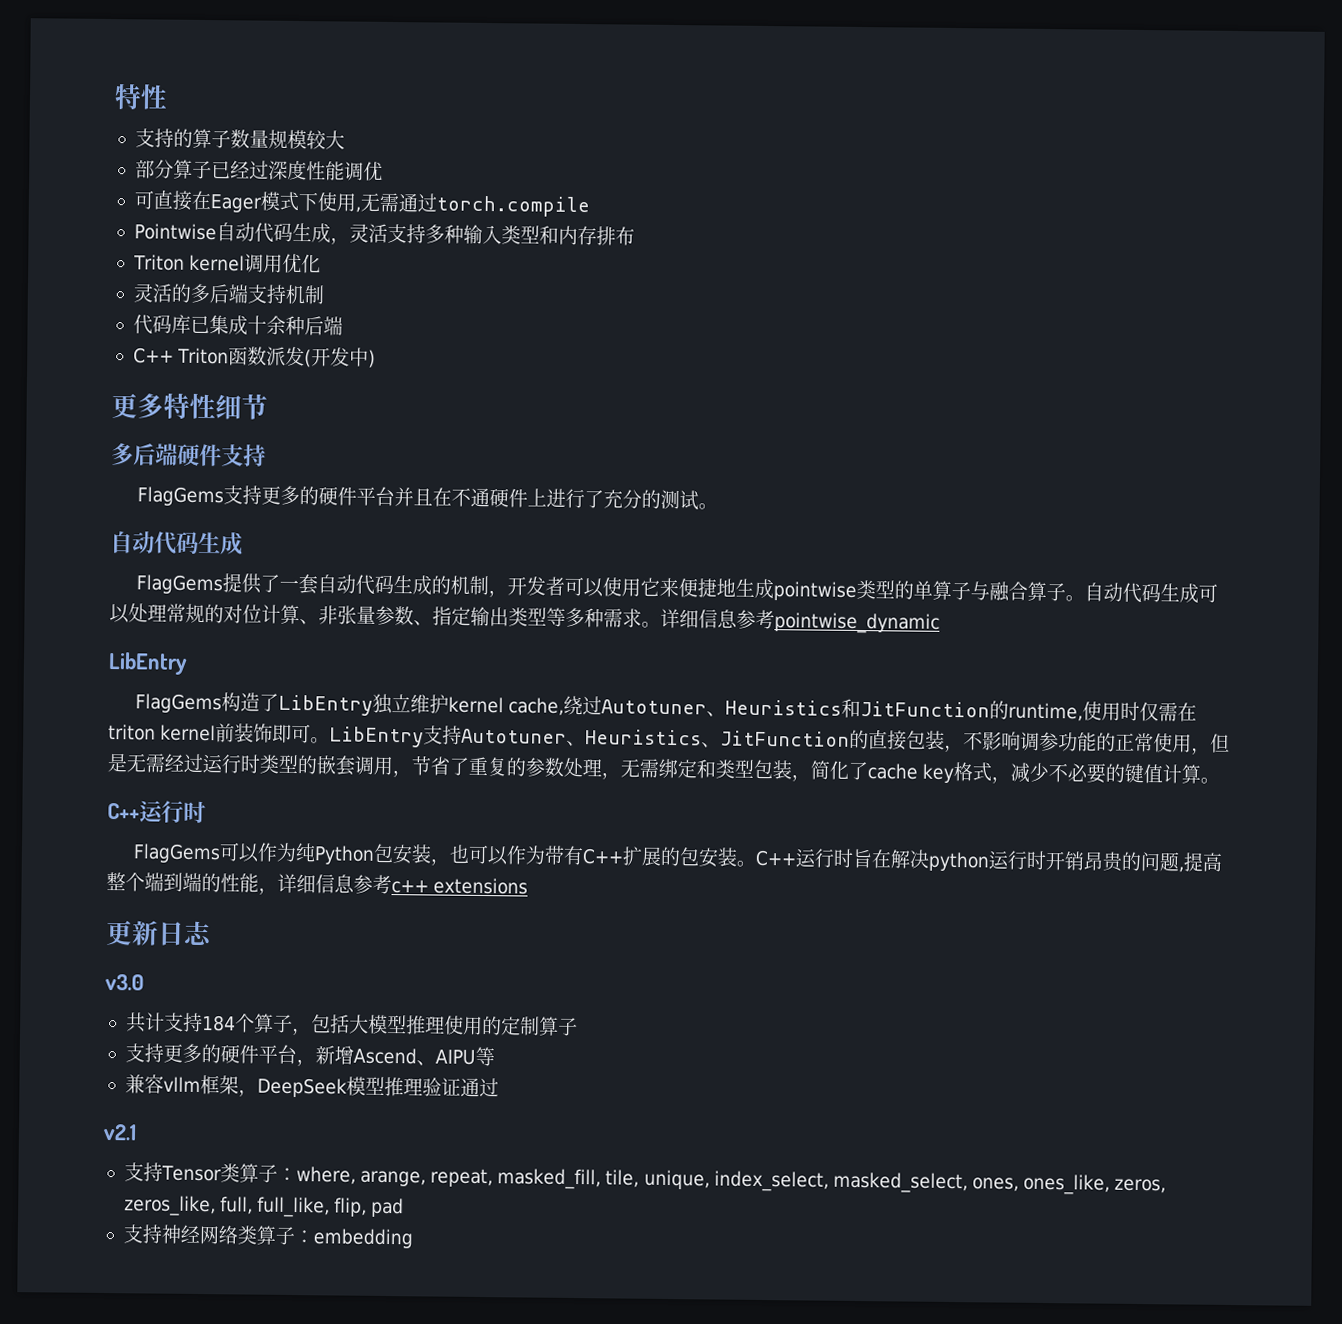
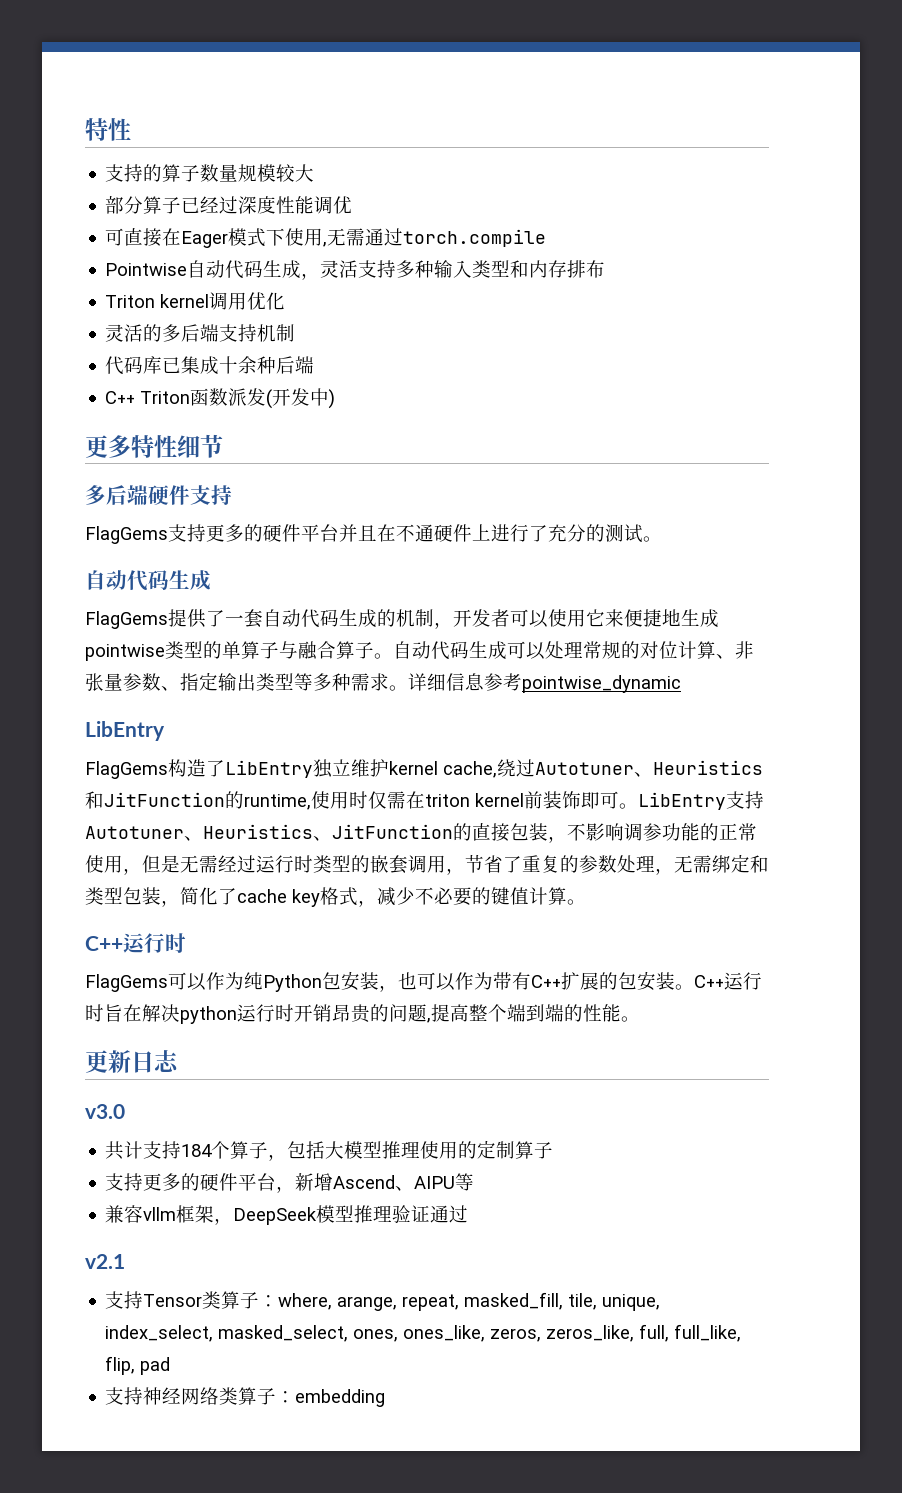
[258,873,529,895] ，详细信息参考c++ extensions -> [621,1016,640,1022] 。

